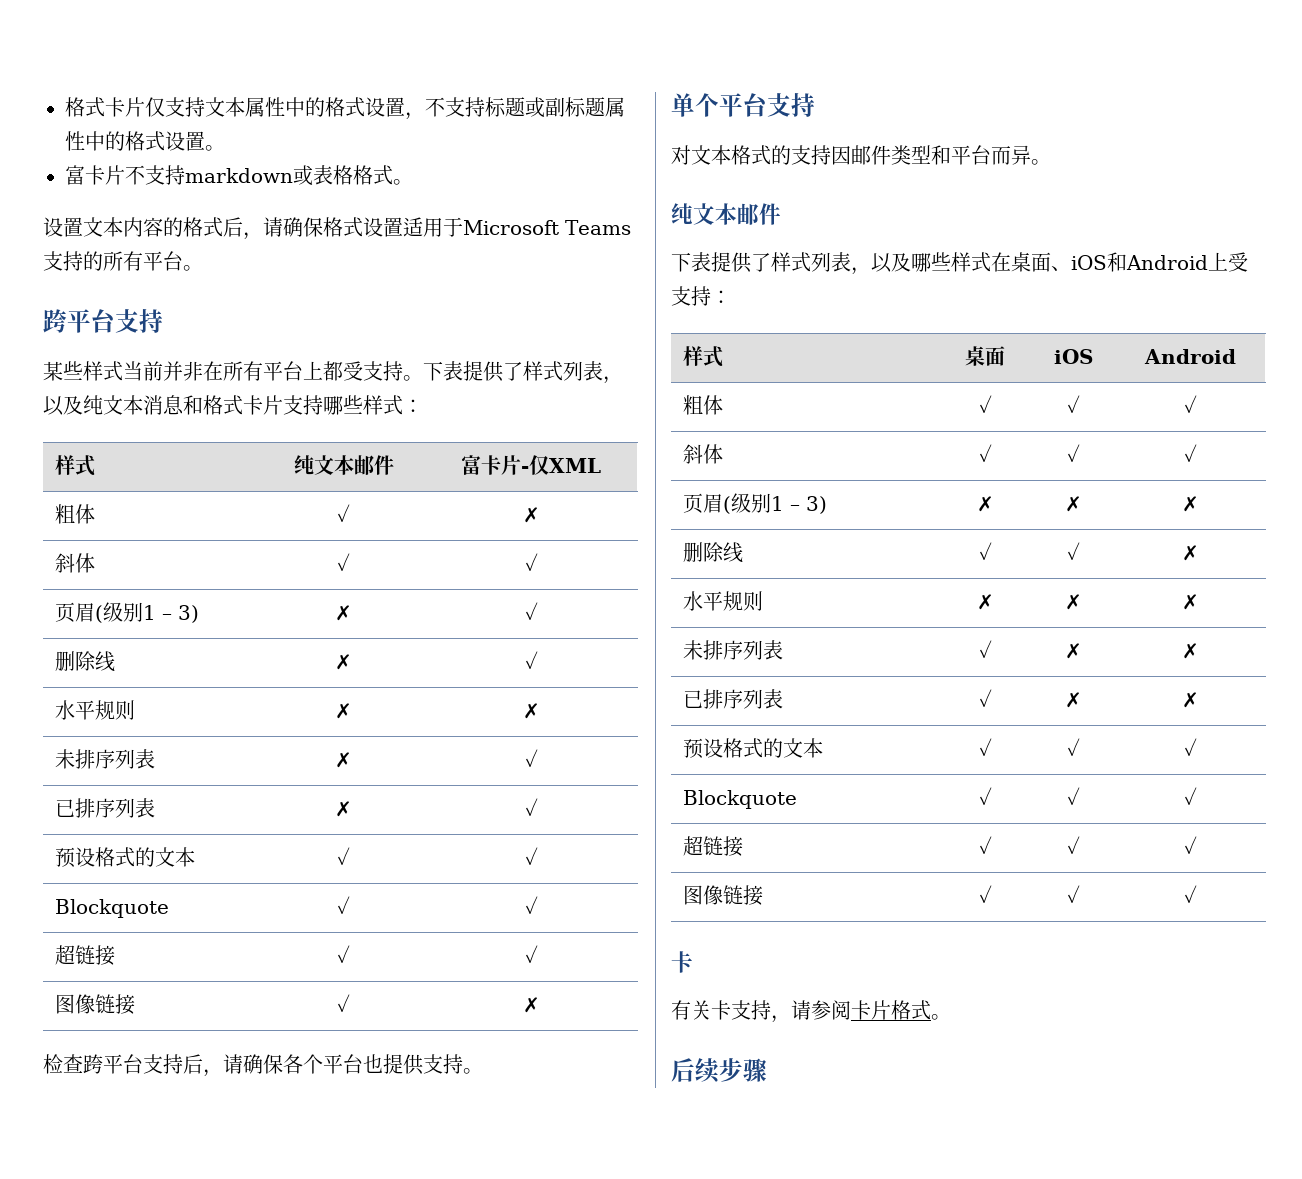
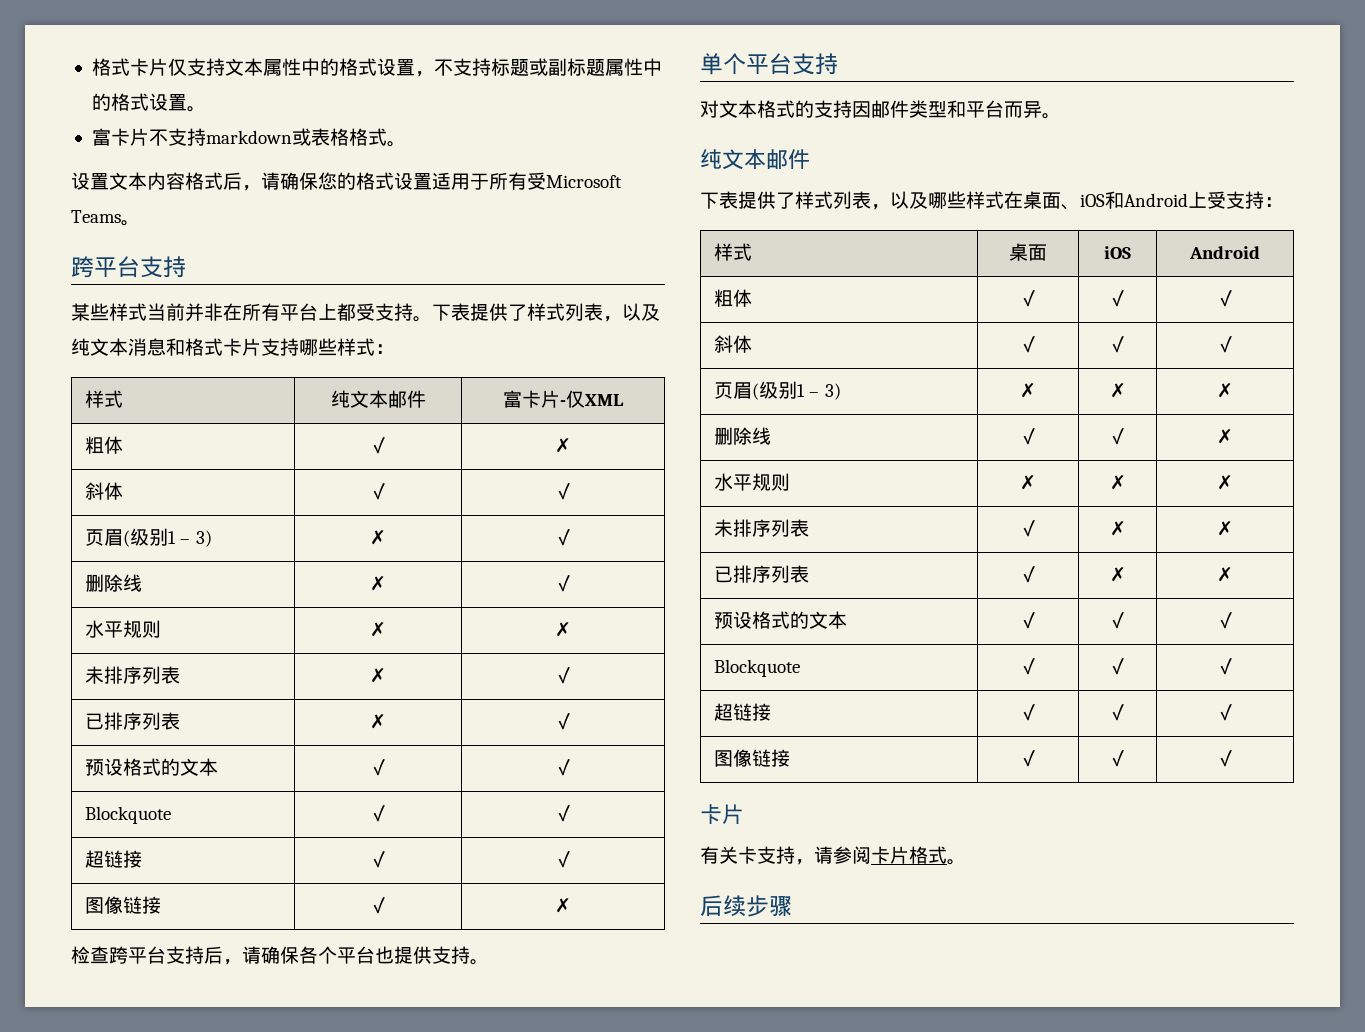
[163,217,183,237] 的 -> (185, 181) none
(323, 227) none -> [318,172,356,190] 您的
(463, 227) none -> [489,172,546,190] 所有受
[43,251,183,271] 支持的所有平台 -> (121, 216) none
(693, 962) none -> [722,804,744,824] 片

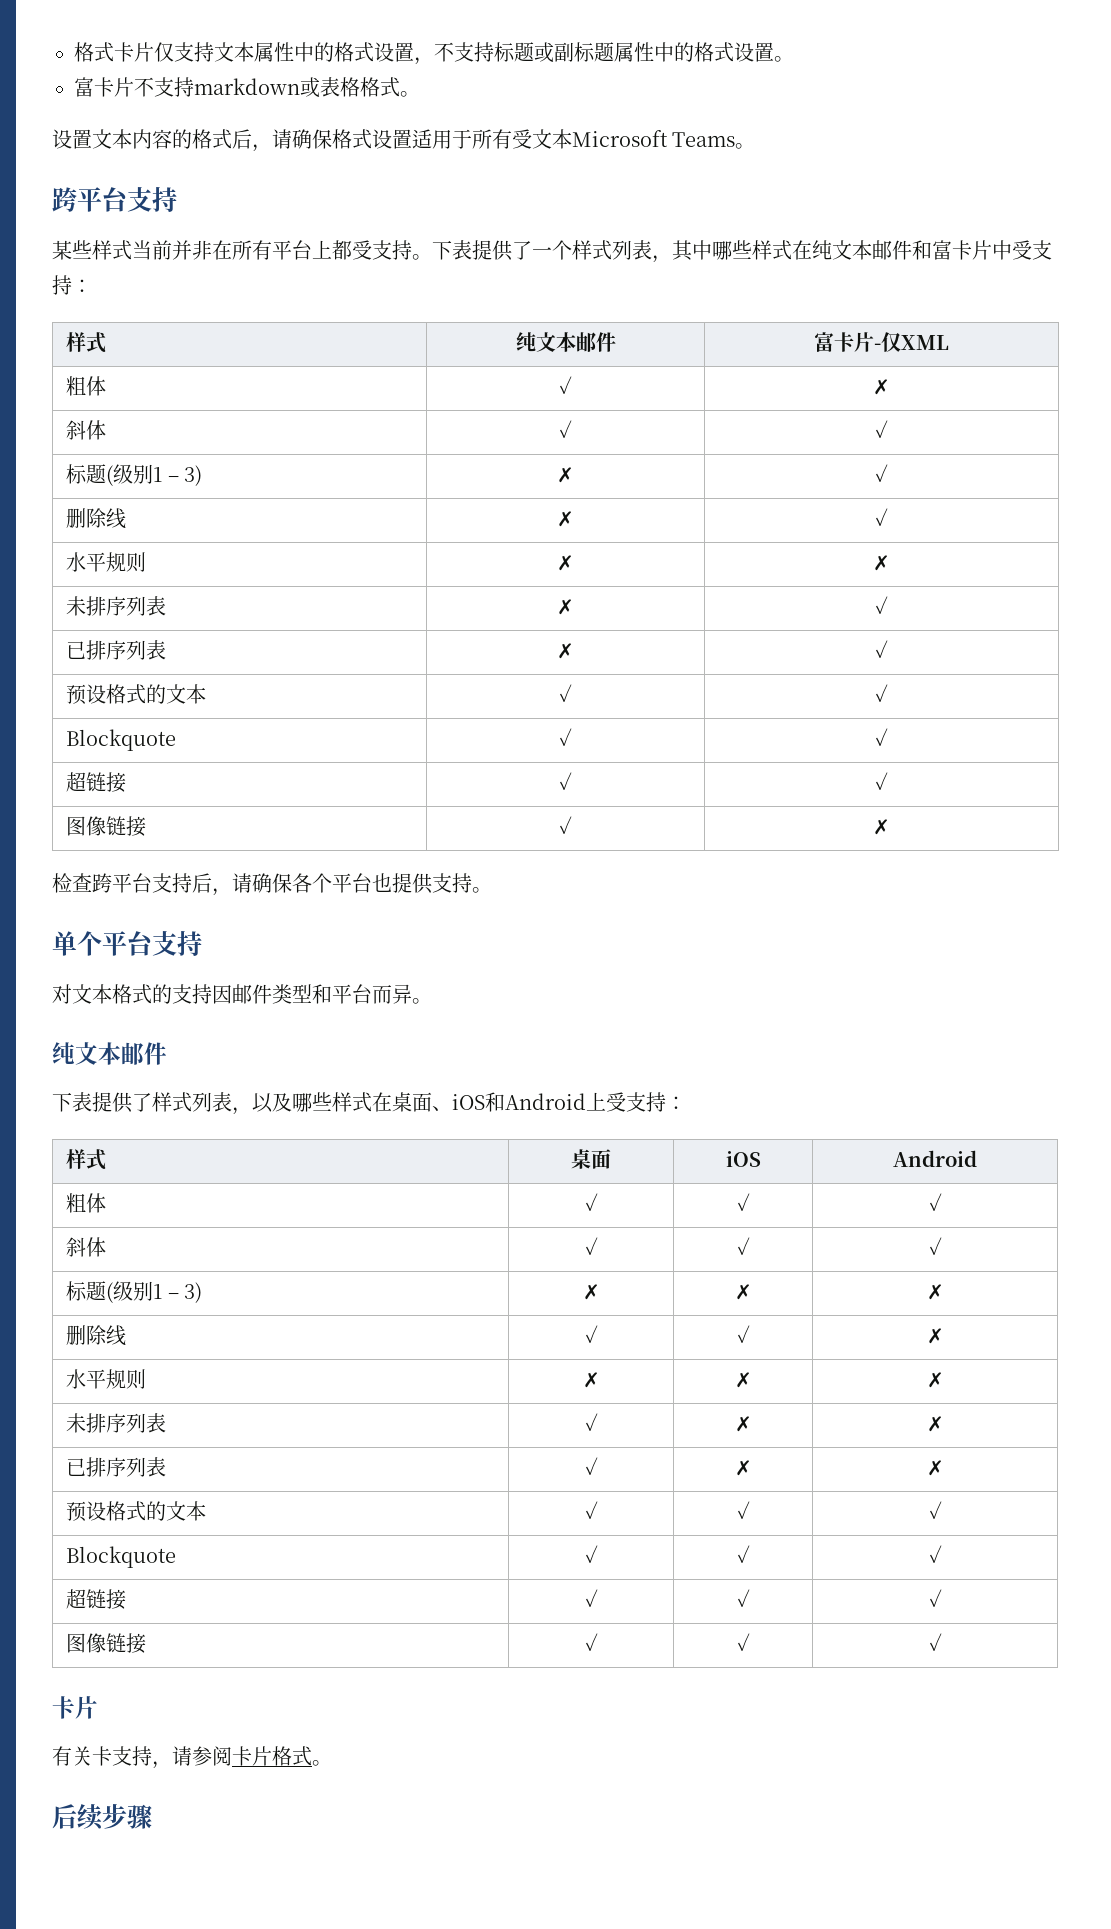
(185, 181) none -> [172,129,192,149] 的
[318,172,356,190] 您的 -> (332, 139) none
(546, 181) none -> [532,129,572,149] 文本
[527,303,660,322] [71,338,375,356] 样式列表，以及纯文本消息和格式卡片支持哪些样式 -> [532,240,1052,263] [52,275,72,295] 一个样式列表，其中哪些样式在纯文本邮件和富卡片中受支持
[85,529,124,546] 页眉 -> [66,464,107,484] 标题
[714,382,753,399] 页眉 -> [66,1281,107,1301] 标题

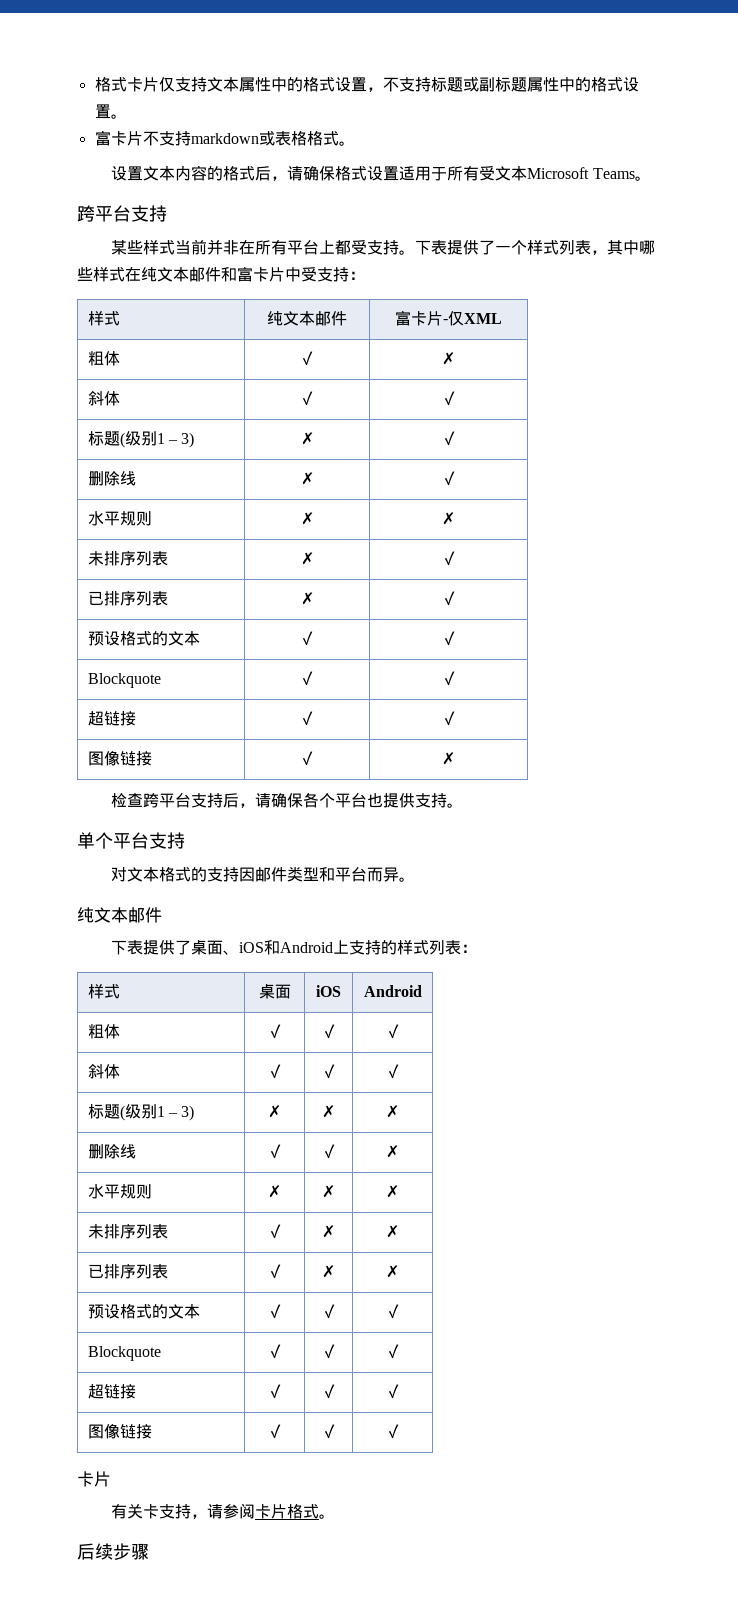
[152,1092,392,1115] 样式列表，以及哪些样式在 -> (192, 947) none
[606,1092,666,1112] 受支持 -> [349,940,462,955] 支持的样式列表

